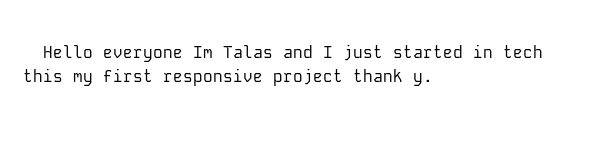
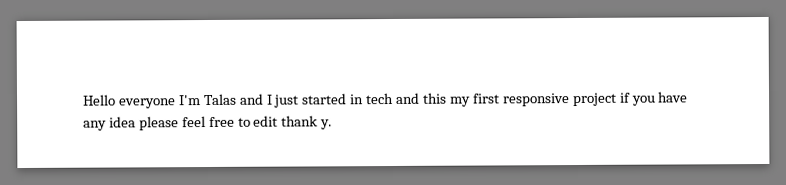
[193,46,214,58] Im -> [178,95,201,106] I'm
(544, 51) none -> [396,92,421,104] and
(343, 77) none -> [619,91,689,106] [83,115,279,131] if you have any idea please feel free to edit

